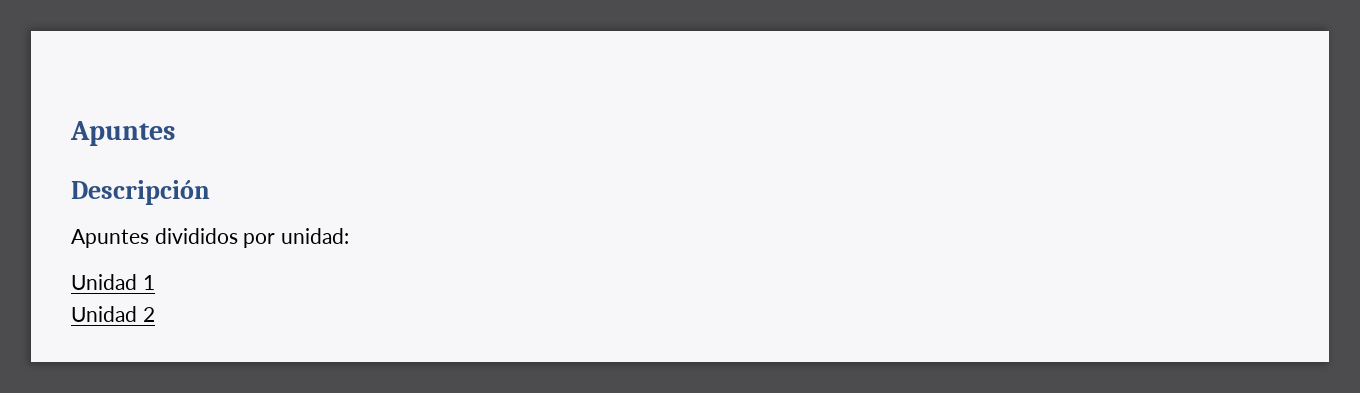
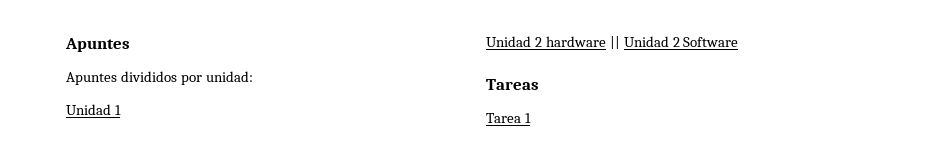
[70,121,175,146] [71,180,210,205] Apuntes // Descripción -> [65,38,130,52] Apuntes
(155, 314) none -> [545,36,739,49] [486,79,539,90] [486,113,531,123] hardware || Unidad 2 Software // Tareas // Tarea 1

